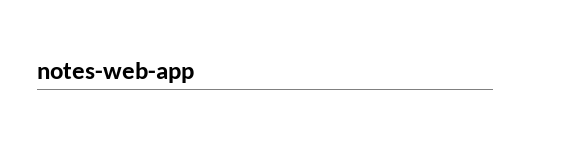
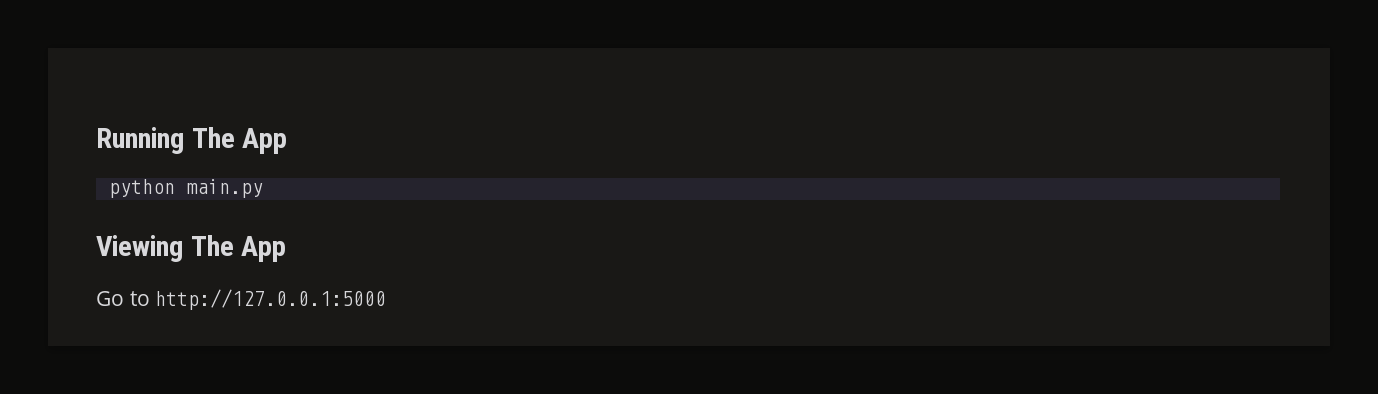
[37,62,194,83] notes-web-app -> [96,127,288,154] [108,179,263,198] [96,235,287,262] [96,289,387,310] Running The App // python main.py // Viewing The App // Go to http://127.0.0.1:5000

